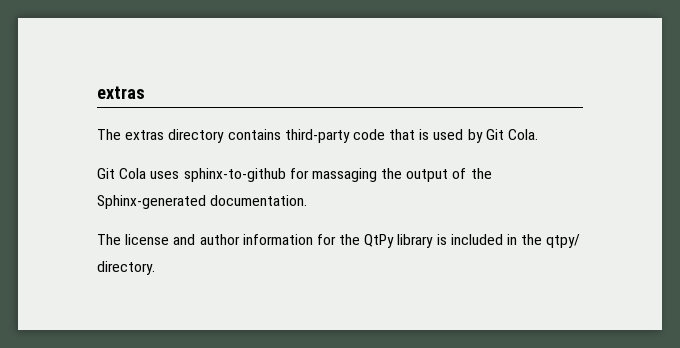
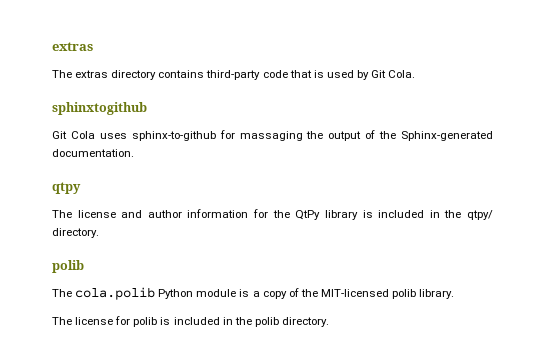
(539, 134) none -> [52,102,147,115] // sphinxtogithub
(308, 200) none -> [52,182,81,194] // qtpy
(155, 268) none -> [52,260,84,273] [52,287,455,300] [52,316,329,327] // polib // The cola.polib Python module is a copy of the MIT-licensed polib library. // The license for polib is included in the polib directory.

